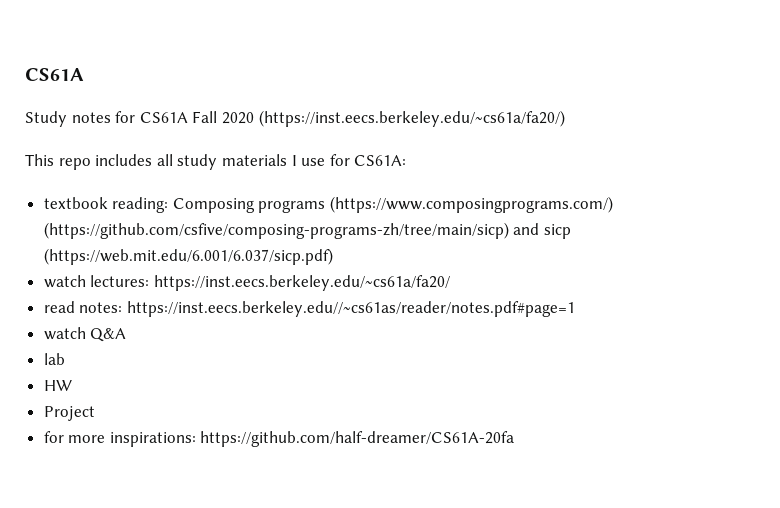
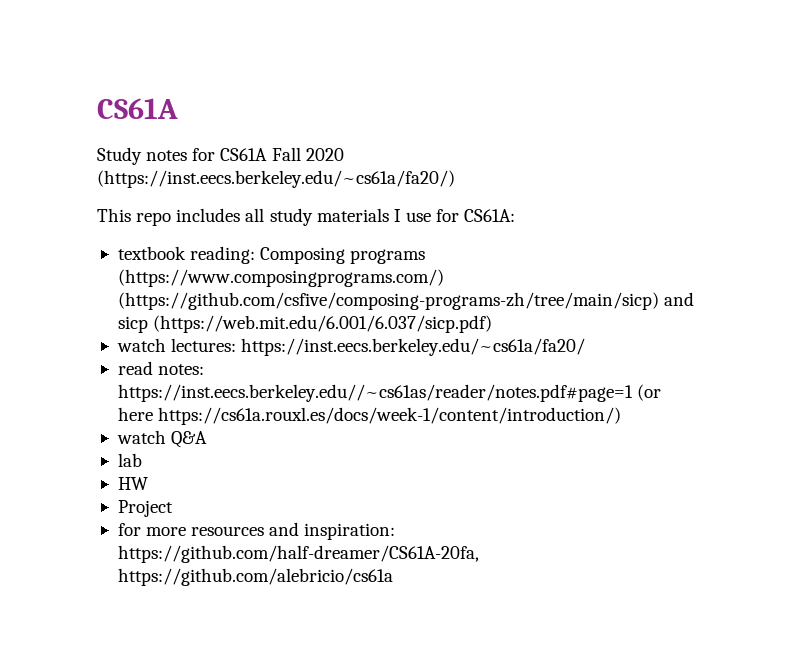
(575, 309) none -> [637,384,662,401] [117,407,622,425] (or here https://cs61a.rouxl.es/docs/week-1/content/introduction/)
[109,431,515,447] inspirations: https://github.com/half-dreamer/CS61A-20fa -> [191,522,396,540] [117,545,479,563] [117,568,393,586] resources and inspiration: https://github.com/half-dreamer/CS61A-20fa, https://github.com/alebricio/cs61a

